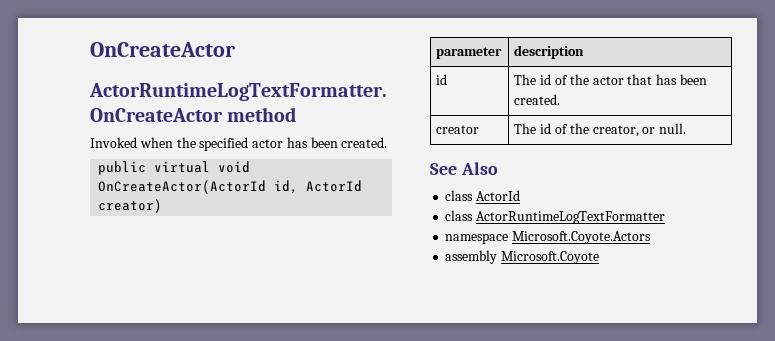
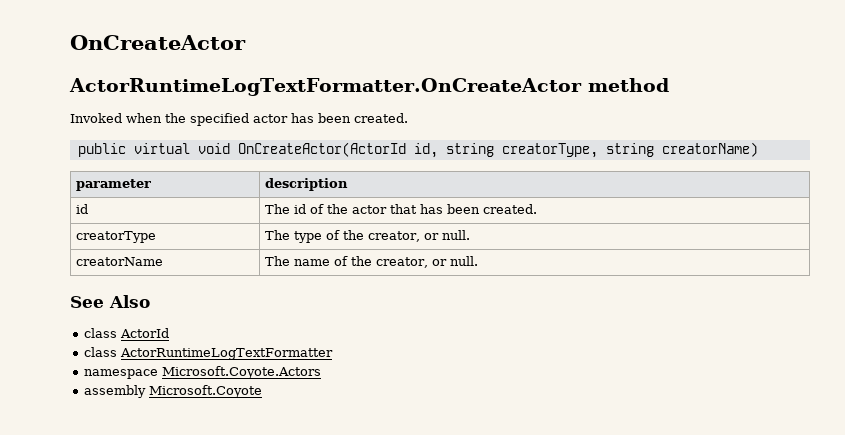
[306,180,363,192] [98,199,163,213] ActorId creator) -> [445,142,758,158] string creatorType, string creatorName)
[436,125,480,134] [514,123,552,134] creator | The id -> [75,231,156,243] [264,230,470,243] [75,257,163,266] [264,256,330,266] creatorType | The type of the creator, or null. // creatorName | The name

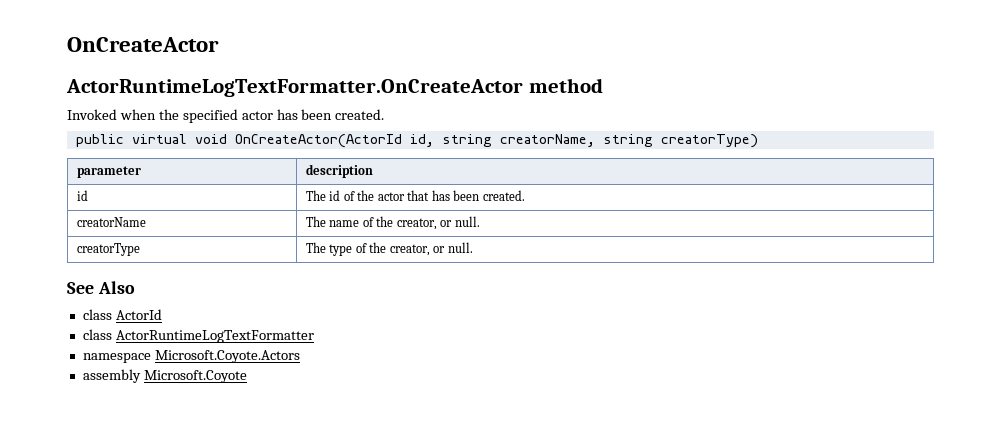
[501,142,758,158] creatorType, string creatorName) -> [499,134,758,148] creatorName, string creatorType)
[75,231,156,243] [264,230,470,243] [75,257,163,266] [264,256,330,266] creatorType | The type of the creator, or null. // creatorName | The name -> [76,217,146,227] [305,216,480,230] [76,243,140,256] [305,242,353,256] creatorName | The name of the creator, or null. // creatorType | The type

